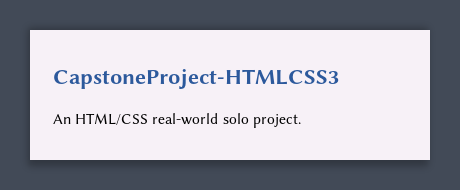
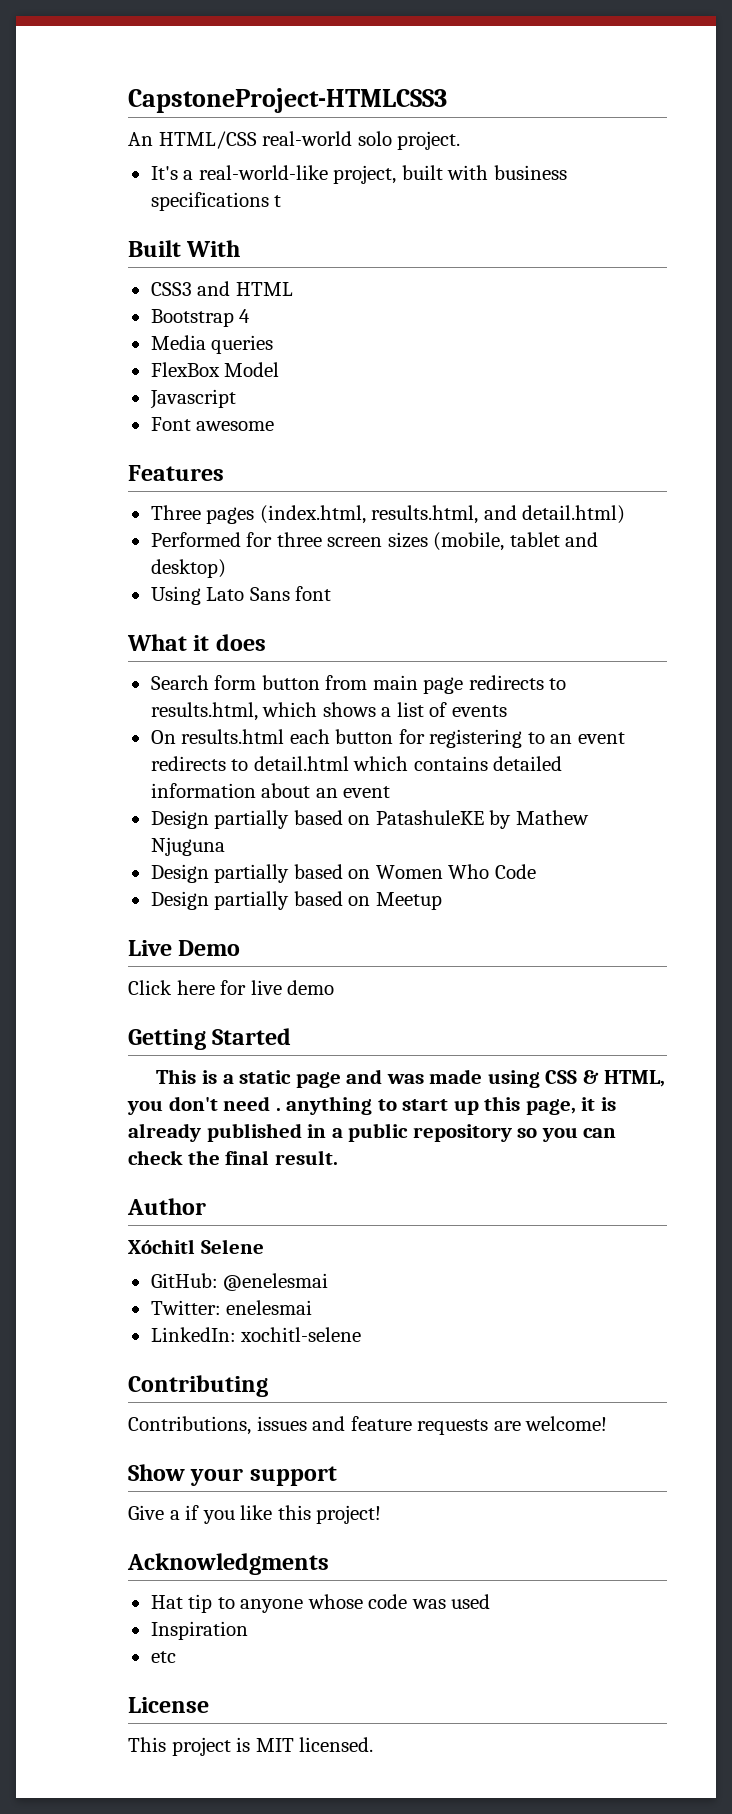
(301, 121) none -> [150,165,567,184] [150,192,282,211] [128,240,241,257] [150,281,293,296] [150,309,251,327] [150,335,274,354] [150,362,280,377] [149,389,236,409] [150,417,275,431] [128,465,224,481] [150,505,626,524] [150,532,599,551] [150,559,226,578] [150,586,332,605] [127,634,266,651] [150,675,567,694] [150,702,507,721] [150,729,625,748] [150,756,563,771] [150,783,391,798] [150,810,589,829] [150,837,225,856] [150,864,536,883] [150,891,442,910] [128,940,241,956] [128,980,335,995] [128,1028,292,1050] [156,1069,666,1088] [127,1096,616,1115] [128,1123,617,1142] [128,1150,338,1165] [127,1198,206,1215] [128,1239,264,1254] [150,1273,329,1291] [150,1300,313,1315] [150,1327,362,1342] [128,1375,268,1397] [128,1416,608,1435] [128,1464,337,1486] [128,1505,382,1524] [127,1553,329,1575] [150,1594,491,1613] [150,1621,248,1640] [150,1651,176,1663] [128,1697,209,1713] [128,1737,374,1756] // It's a real-world-like project, built with business specifications t // Built With // CSS3 and HTML // Bootstrap 4 // Media queries // FlexBox Model // Javascript // Font awesome // Features // Three pages (index.html, results.html, and detail.html) // Performed for three screen sizes (mobile, tablet and desktop) // Using Lato Sans font // What it does // Search form button from main page redirects to results.html, which shows a list of events // On results.html each button for registering to an event redirects to detail.html which contains detailed information about an event // Design partially based on PatashuleKE by Mathew Njuguna // Design partially based on Women Who Code // Design partially based on Meetup // Live Demo // Click here for live demo // Getting Started // This is a static page and was made using CSS & HTML, you don't need . anything to start up this page, it is already published in a public repository so you can check the final result. // Author // Xóchitl Selene // GitHub: @enelesmai // Twitter: enelesmai // LinkedIn: xochitl-selene // Contributing // Contributions, issues and feature requests are welcome! // Show your support // Give a if you like this project! // Acknowledgments // Hat tip to anyone whose code was used // Inspiration // etc // License // This project is MIT licensed.

